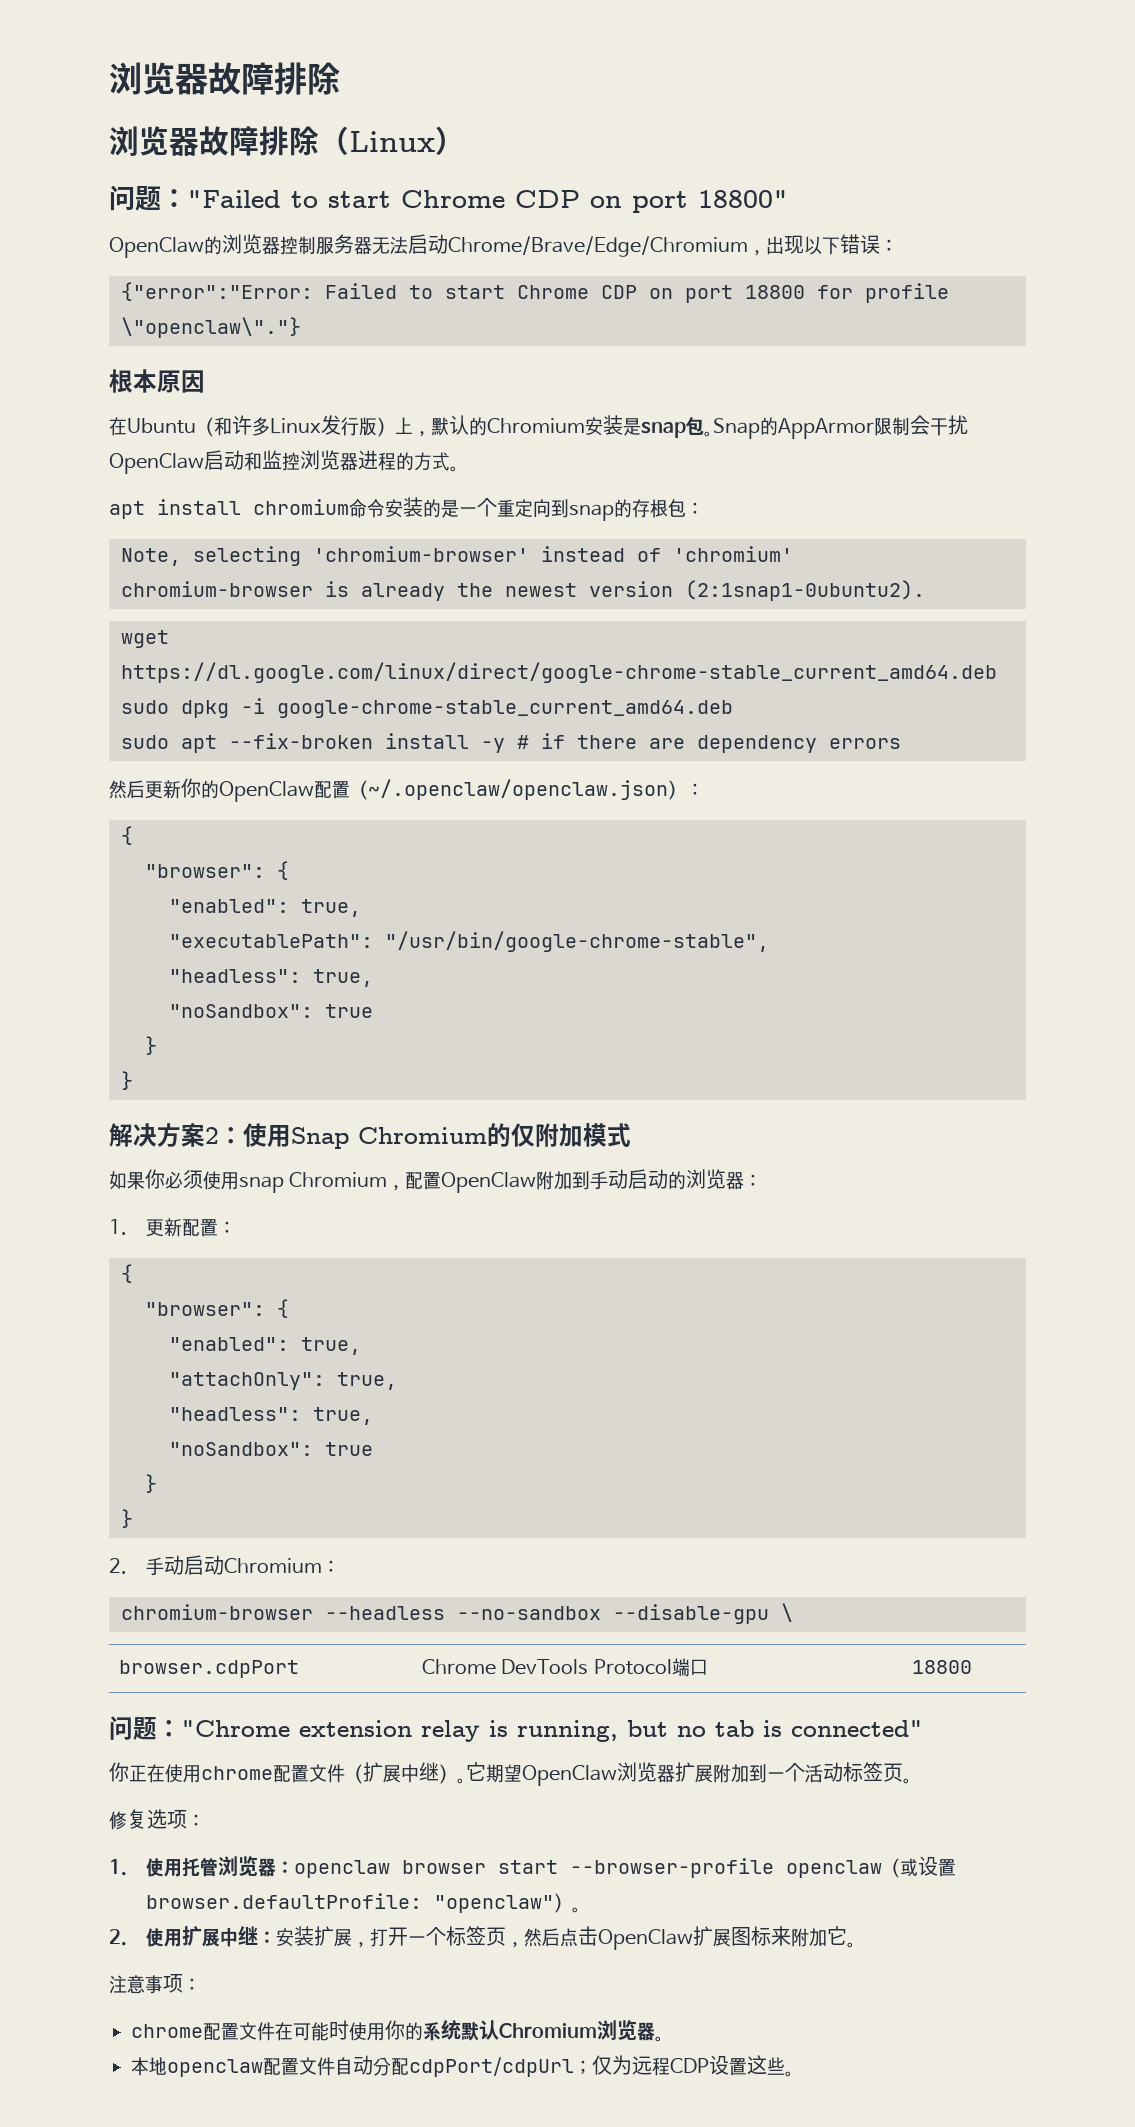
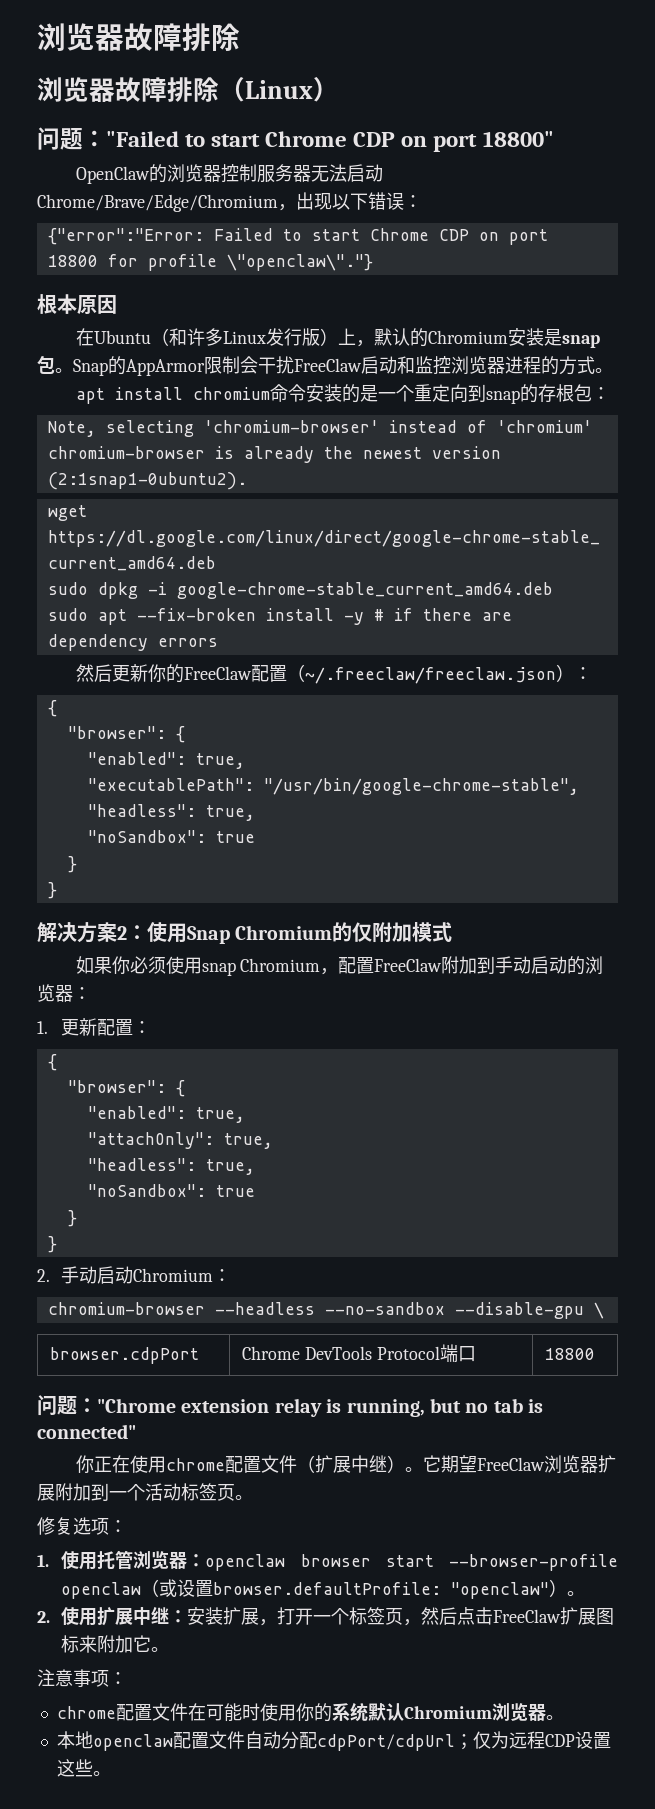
[109,453,204,474] OpenClaw -> [294,358,362,372] FreeClaw
[219,779,668,802] OpenClaw配置（~/.openclaw/openclaw.json -> [183,664,556,684] FreeClaw配置（~/.freeclaw/freeclaw.json
[441,1172,537,1193] OpenClaw -> [374,958,443,972] FreeClaw
[522,1765,617,1786] OpenClaw -> [476,1457,545,1471] FreeClaw
[598,1929,694,1950] OpenClaw -> [493,1609,562,1623] FreeClaw

